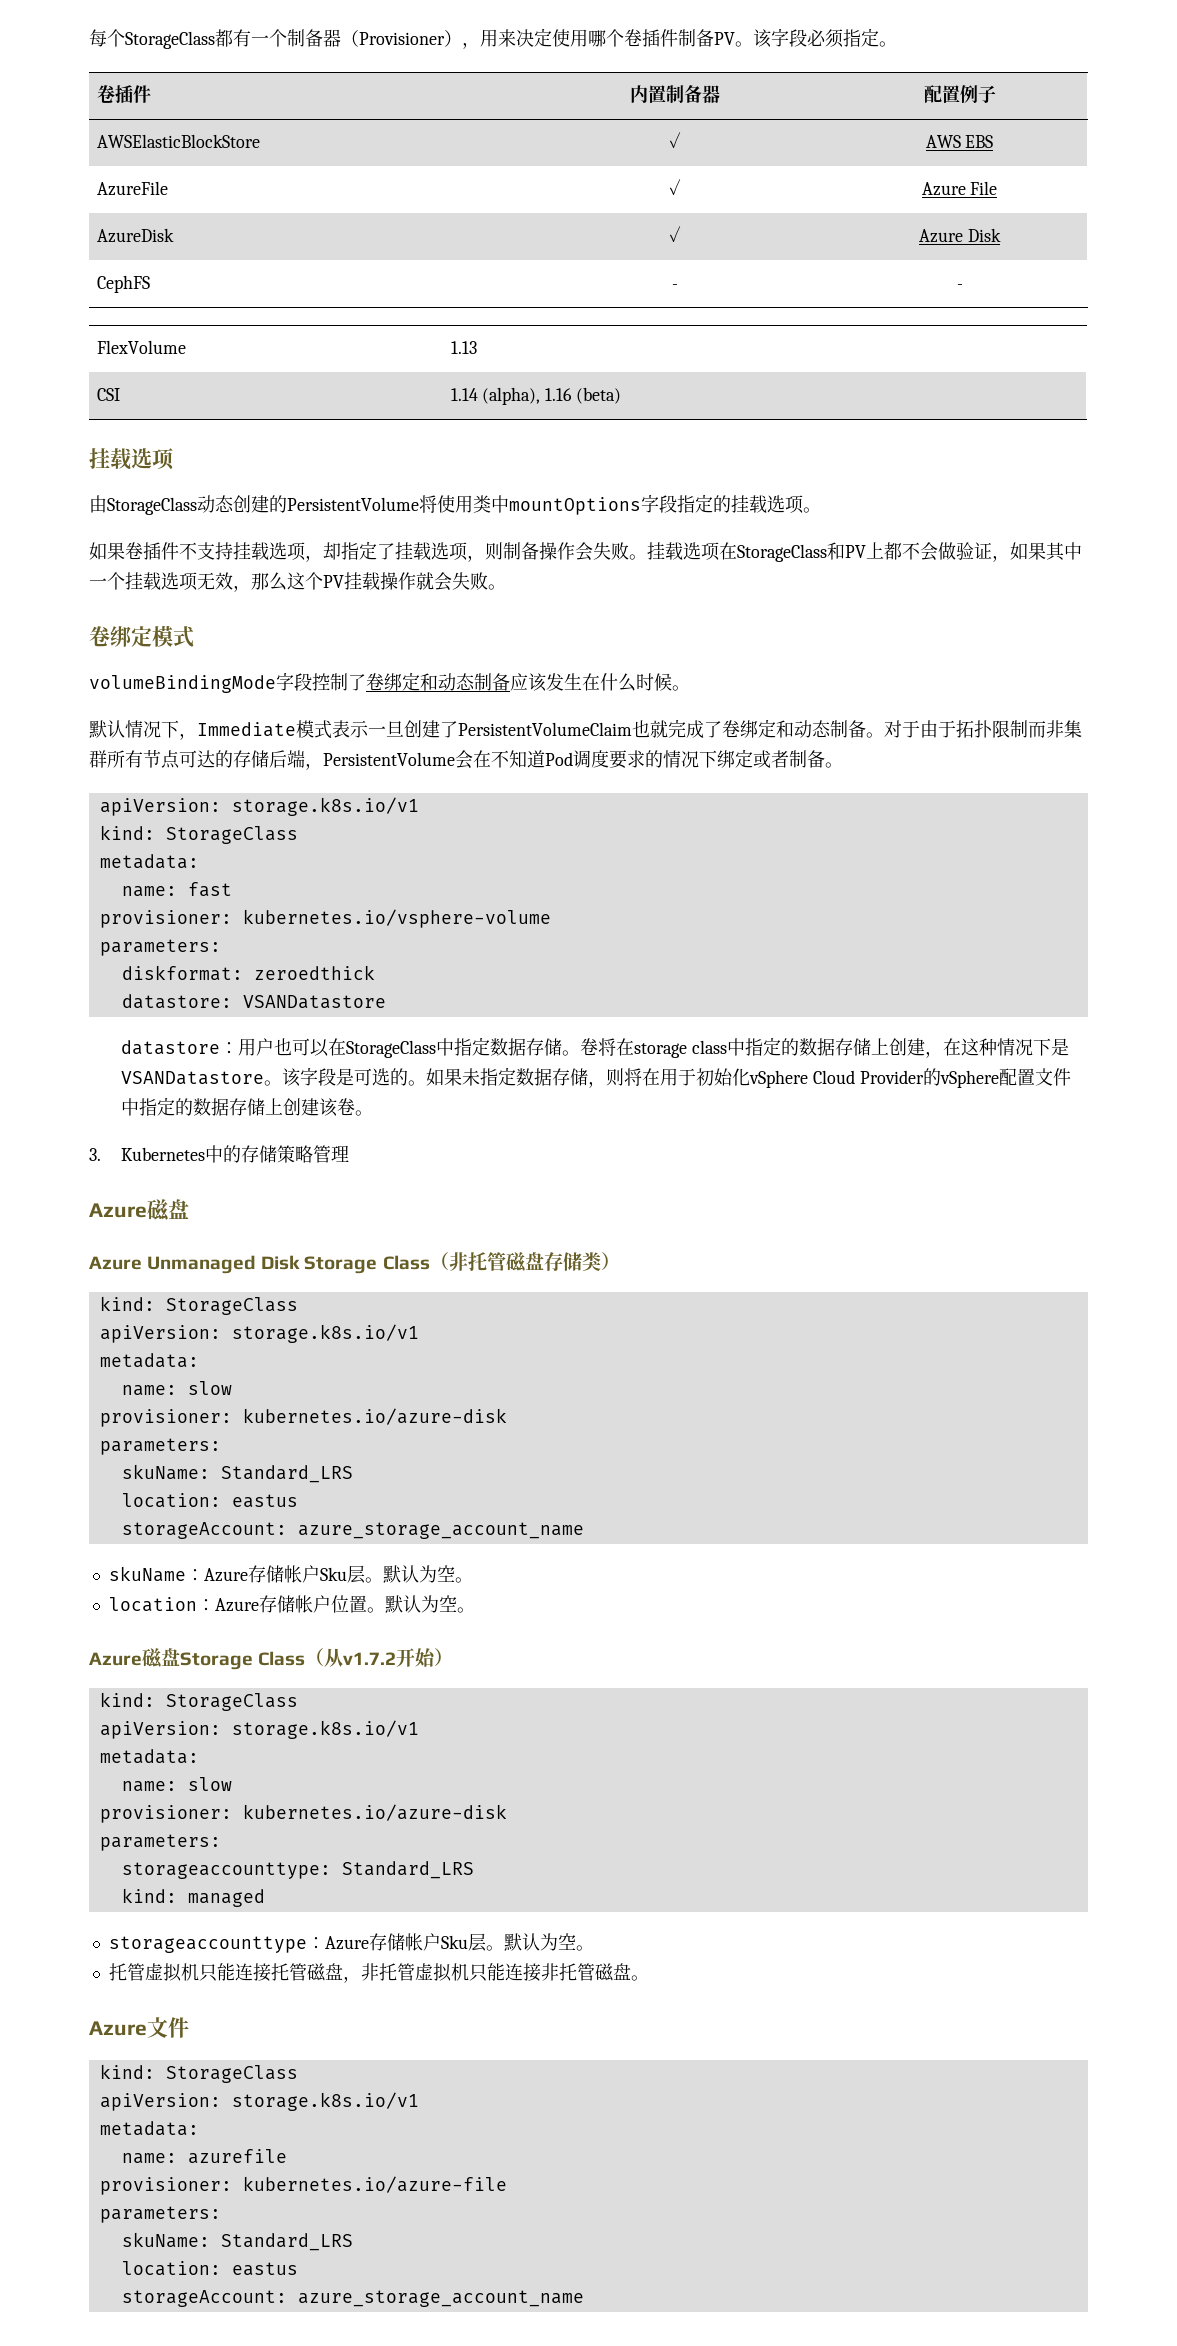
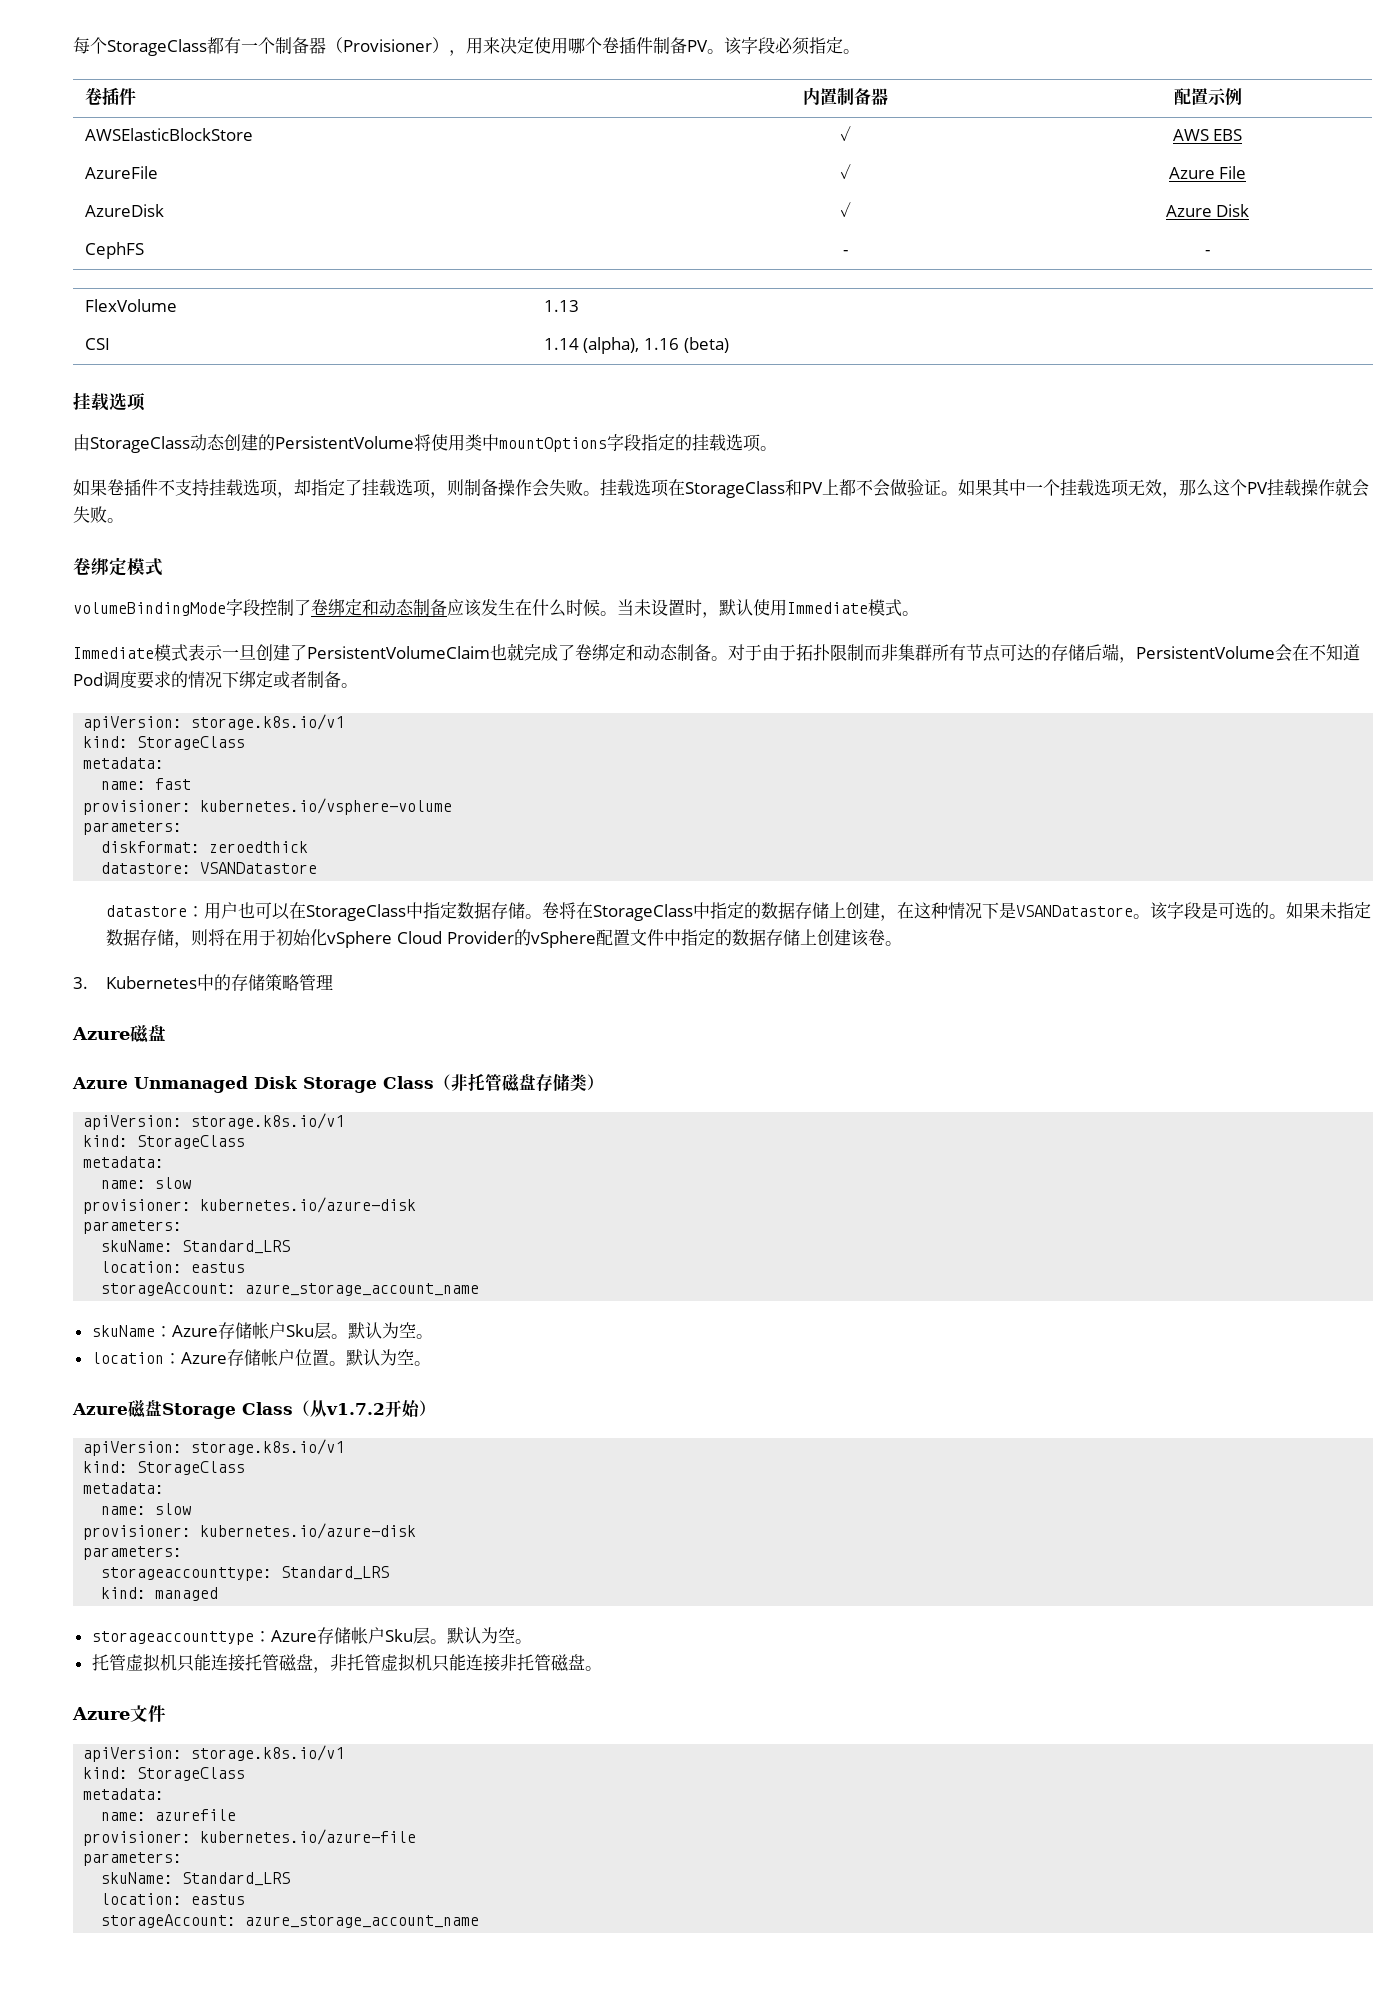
(960, 94) none -> [1207,88,1227,105] 示
[977,85,996,103] 子 -> (1242, 96) none
[992,555,1010,562] ， -> [941,491,958,496] 。
[89,720,197,740] // 默认情况下， -> [617,599,919,618] 当未设置时，默认使用Immediate模式。 //
[634,1040,728,1058] storage class -> [593,904,694,921] StorageClass
[99,1296,298,1315] [99,1324,419,1343] // kind: StorageClass // apiVersion: storage.k8s.io/v1 -> [83,1113,345,1130] [83,1135,246,1149] // apiVersion: storage.k8s.io/v1 // kind: StorageClass
[99,1692,298,1711] [99,1720,419,1739] // kind: StorageClass // apiVersion: storage.k8s.io/v1 -> [83,1439,345,1456] [83,1461,246,1475] // apiVersion: storage.k8s.io/v1 // kind: StorageClass
[99,2064,298,2083] [99,2092,419,2111] // kind: StorageClass // apiVersion: storage.k8s.io/v1 -> [83,1745,345,1762] [83,1767,246,1781] // apiVersion: storage.k8s.io/v1 // kind: StorageClass

